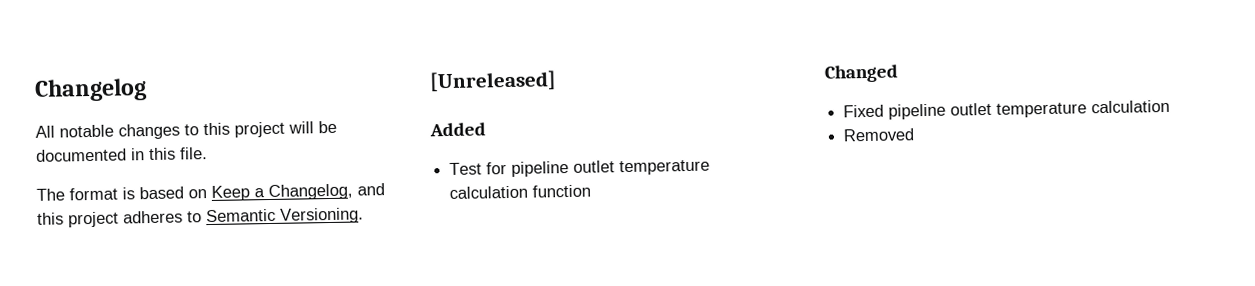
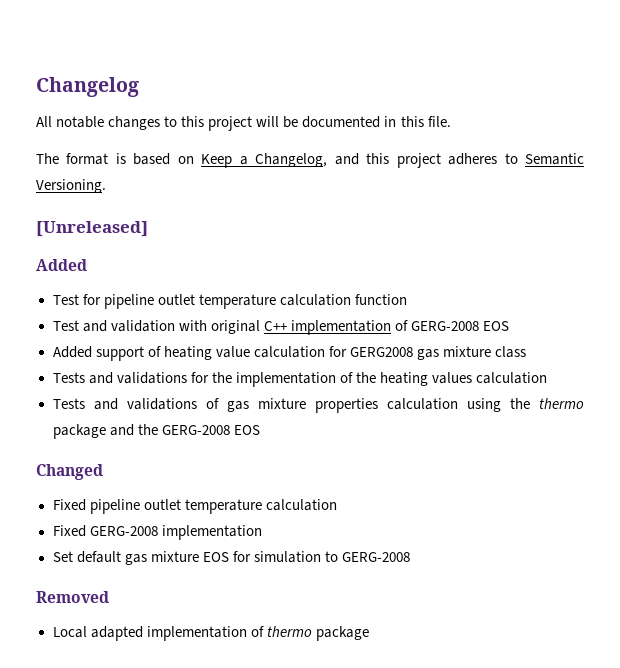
(592, 191) none -> [52,320,509,335] [52,346,526,361] [52,372,547,387] [52,398,584,413] [52,424,260,439] // Test and validation with original C++ implementation of GERG-2008 EOS // Added support of heating value calculation for GERG2008 gas mixture class // Tests and validations for the implementation of the heating values calculation // Tests and validations of gas mixture properties calculation using the thermo package and the GERG-2008 EOS
[843,128,915,142] Removed -> [52,525,262,540] [52,551,410,565] [36,591,109,603] [52,626,369,641] Fixed GERG-2008 implementation // Set default gas mixture EOS for simulation to GERG-2008 // Removed // Local adapted implementation of thermo package

